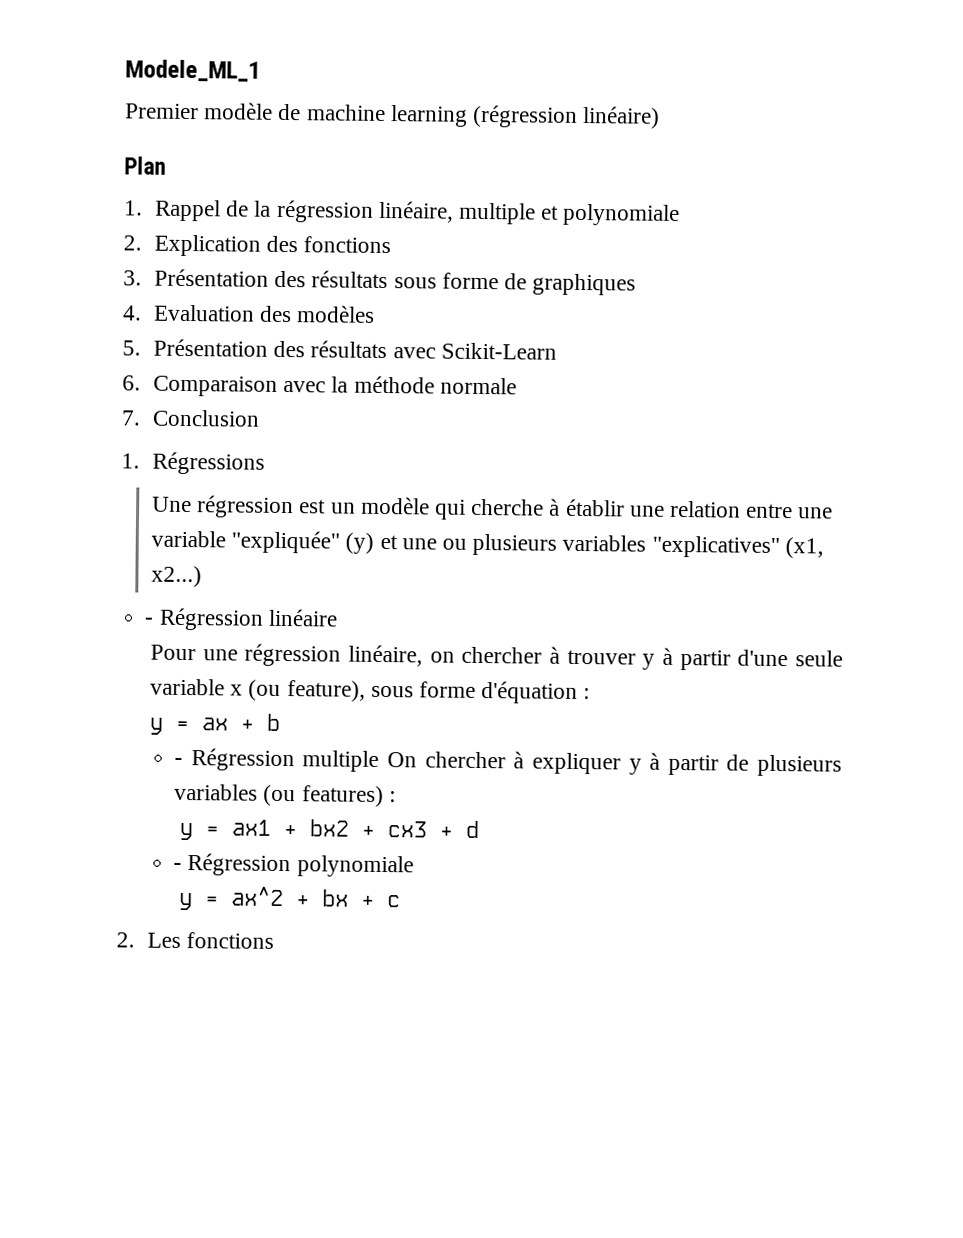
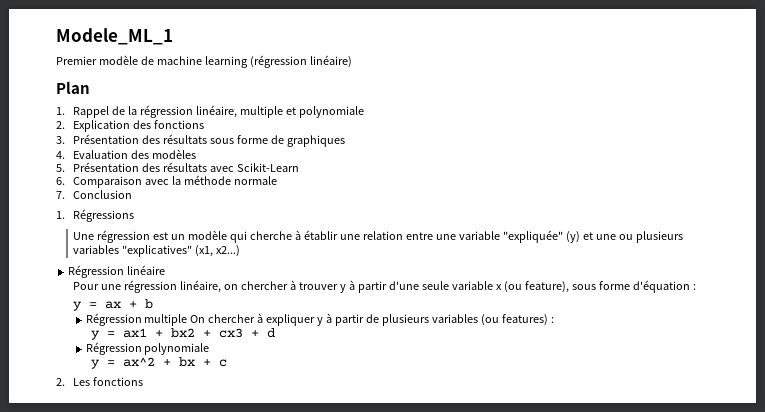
[144,617,154,625] - -> (241, 251) none
[174,757,184,765] - -> (154, 304) none
[173,862,183,870] - -> (275, 333) none

